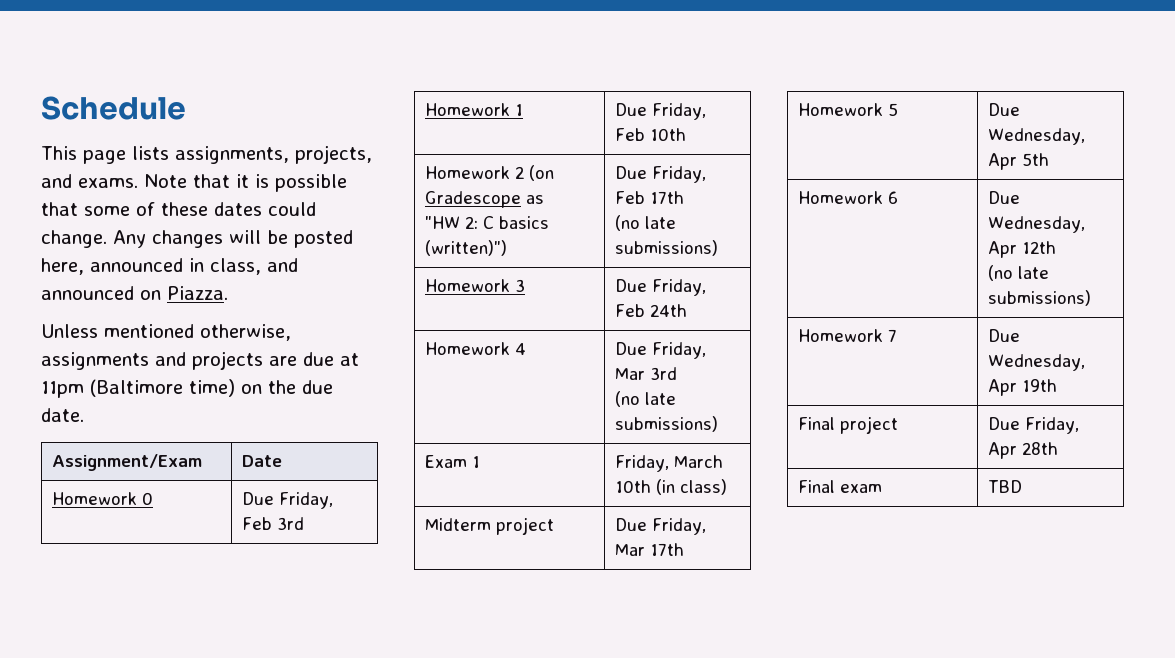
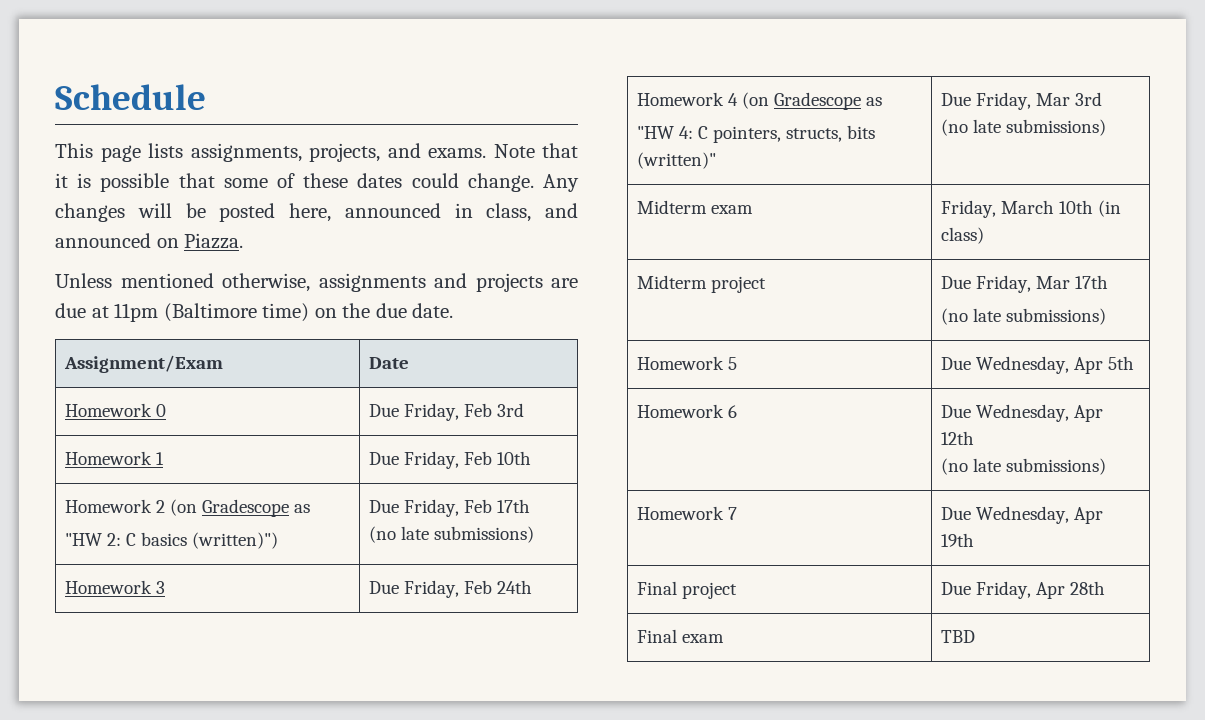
(527, 349) none -> [741,92,882,110] [636,125,875,143] [636,152,716,169] (on Gradescope as // "HW 4: C pointers, structs, bits (written)"
[425,455,481,468] Exam 1 -> [636,200,753,214] Midterm exam
(685, 549) none -> [940,308,1106,325] // (no late submissions)

